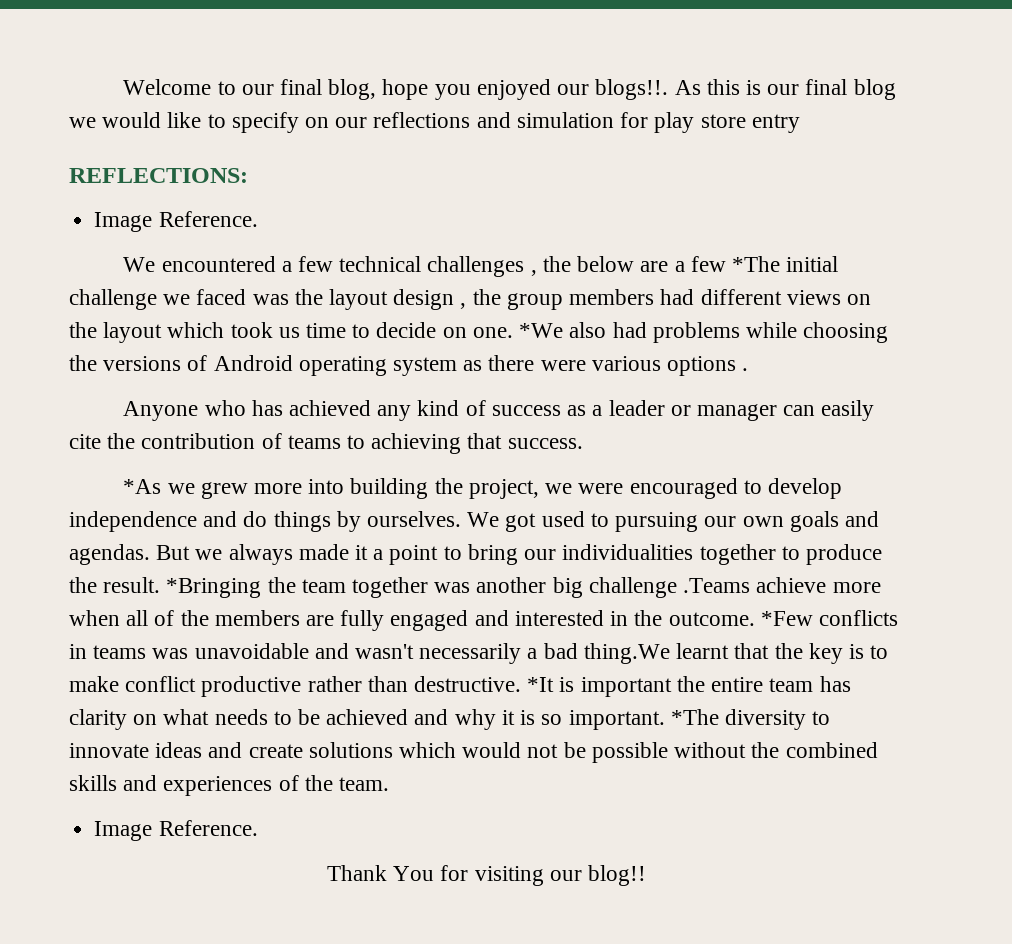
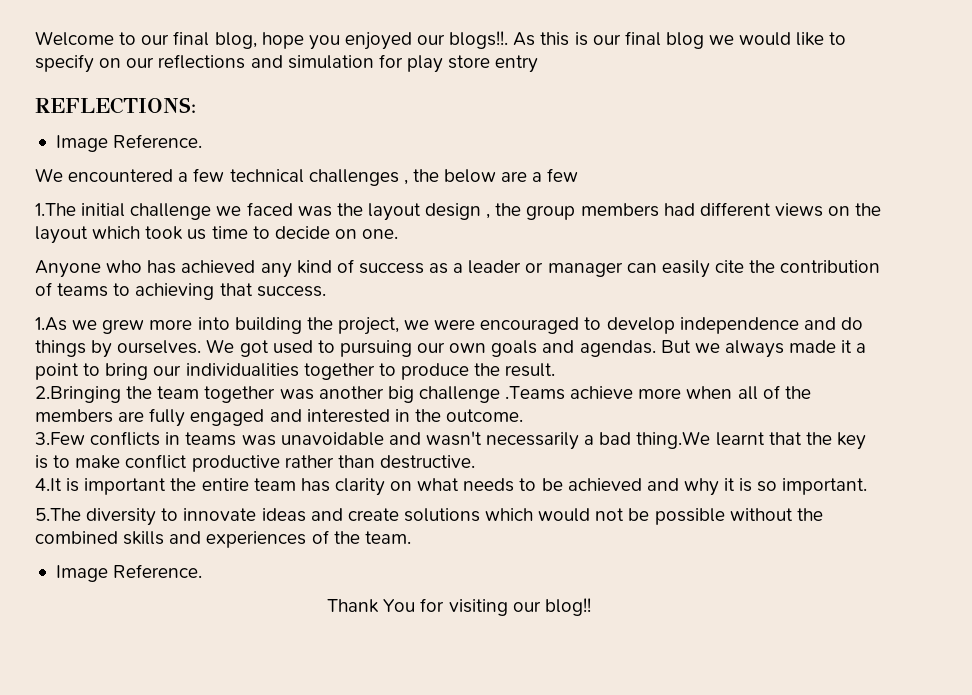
[731,256,780,272] *The -> [35,203,76,216] // 1.The
[519,322,889,343] [69,355,749,376] *We also had problems while choosing the versions of Android operating system as there were various options . -> (399, 234) none
[123,479,162,494] *As -> [35,317,67,331] 1.As
[166,578,262,598] *Bringing -> [35,386,121,403] // 2.Bringing
[760,611,813,626] *Few -> [35,432,85,445] // 3.Few
[527,677,555,692] *It -> [35,478,62,491] // 4.It
[670,709,719,725] *The -> [35,508,81,521] // 5.The

